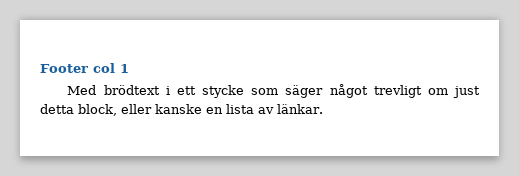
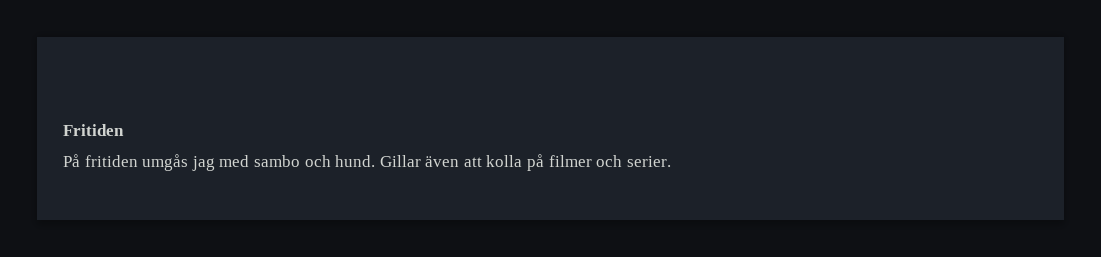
[40,63,129,73] [67,84,480,98] [40,104,323,116] Footer col 1 // Med brödtext i ett stycke som säger något trevligt om just detta block, eller kanske en lista av länkar. -> [63,124,124,136] [63,154,671,171] Fritiden // På fritiden umgås jag med sambo och hund. Gillar även att kolla på filmer och serier.

